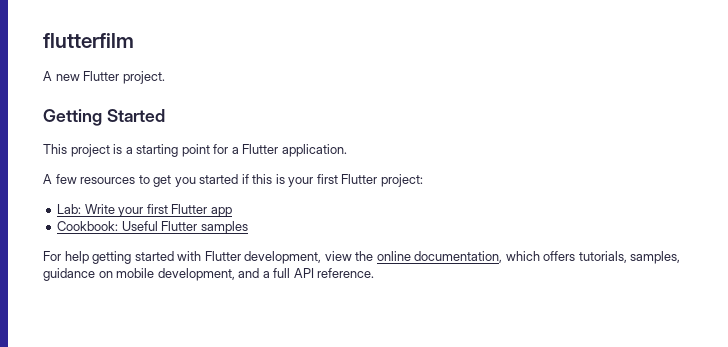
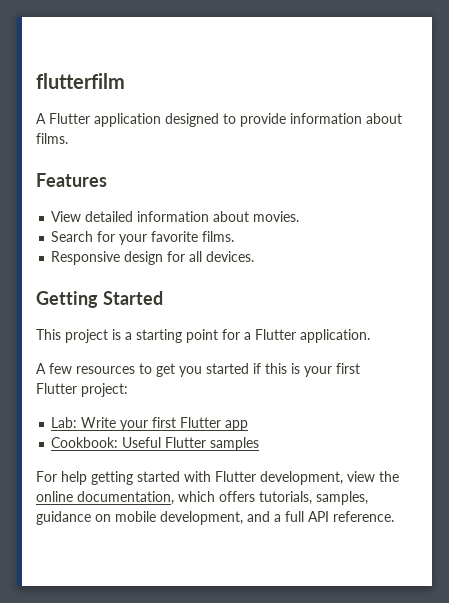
[55,71,165,84] new Flutter project. -> [49,113,402,127] [36,133,68,144] [36,173,107,187] [51,211,300,222] [51,231,235,245] [51,251,255,265] Flutter application designed to provide information about films. // Features // View detailed information about movies. // Search for your favorite films. // Responsive design for all devices.

